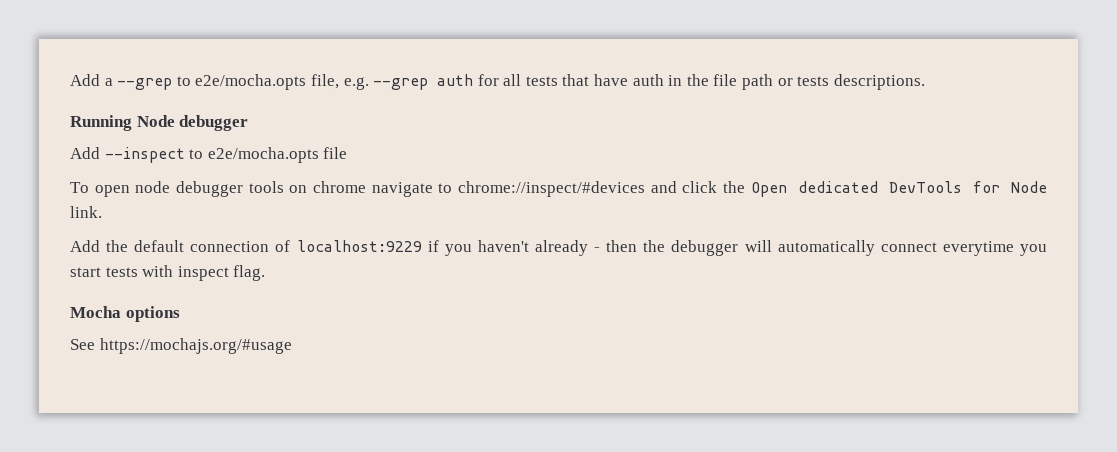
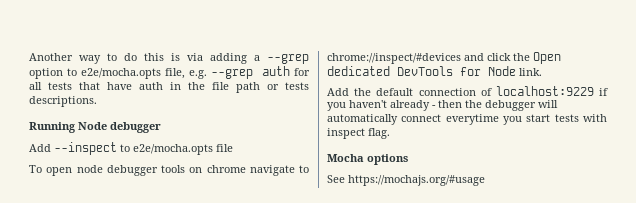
[70,74,100,86] Add -> [29,53,247,64] Another way to do this is via adding
(173, 84) none -> [29,68,63,79] option

